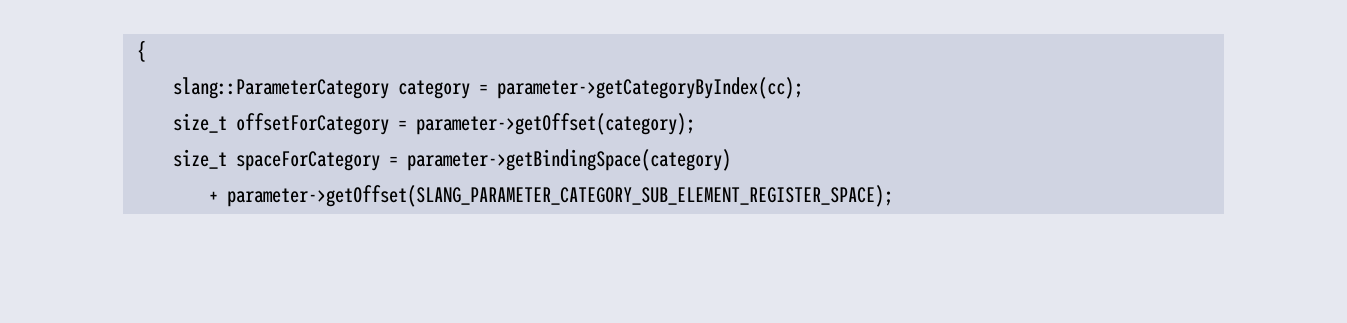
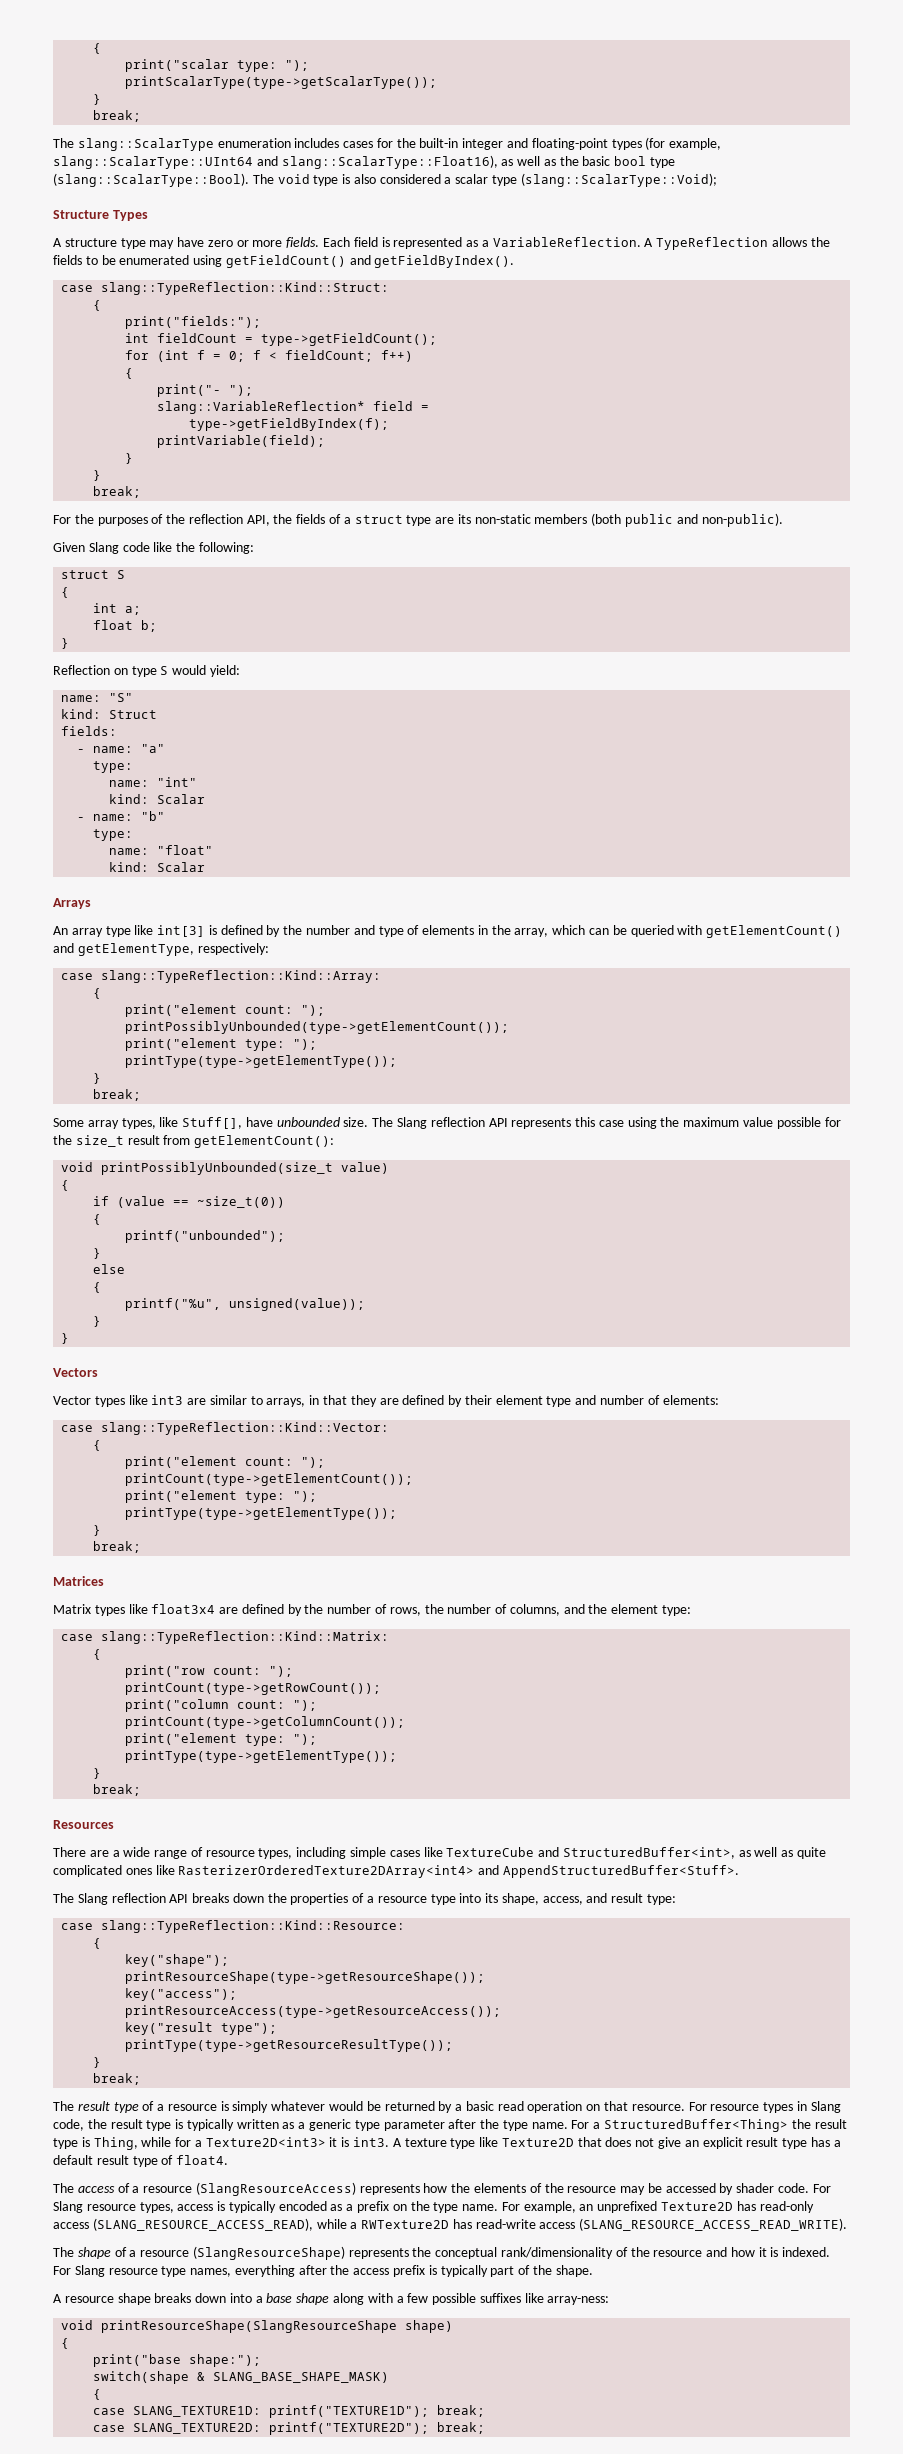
[136,40,146,62] [172,77,803,99] [172,113,695,135] [172,149,731,171] [208,185,893,207] { // slang::ParameterCategory category = parameter->getCategoryByIndex(cc); // size_t offsetForCategory = parameter->getOffset(category); // size_t spaceForCategory = parameter->getBindingSpace(category) // + parameter->getOffset(SLANG_PARAMETER_CATEGORY_SUB_ELEMENT_REGISTER_SPACE); -> [93,43,102,54] [125,59,310,72] [125,76,438,89] [93,94,102,105] [93,110,142,122] [53,137,722,151] [53,155,676,169] [53,173,717,187] [53,210,148,221] [53,237,830,250] [53,255,515,268] [61,282,390,295] [93,300,102,311] [125,316,262,329] [125,333,438,346] [125,350,414,362] [125,368,134,379] [157,384,254,397] [157,401,430,414] [189,418,390,431] [157,435,326,448] [125,453,134,464] [93,470,102,481] [93,486,142,498] [53,513,783,527] [53,542,254,554] [61,570,126,579] [61,587,70,598] [93,603,142,615] [93,620,158,632] [61,638,70,649] [53,665,240,677] [61,693,134,702] [61,709,158,719] [61,726,118,736] [77,744,166,753] [93,761,134,773] [109,777,198,787] [109,794,206,804] [77,811,166,821] [93,829,134,841] [109,845,214,855] [109,862,206,872] [53,898,91,909] [53,925,843,938] [53,943,269,956] [61,970,382,983] [93,988,102,999] [125,1004,326,1017] [125,1021,510,1034] [125,1038,318,1051] [125,1055,398,1068] [93,1073,102,1084] [93,1089,142,1101] [53,1117,841,1129] [53,1135,335,1148] [61,1162,390,1175] [61,1180,70,1191] [93,1196,286,1208] [93,1214,102,1225] [125,1230,286,1243] [93,1248,102,1259] [93,1264,126,1274] [93,1282,102,1293] [125,1298,366,1311] [93,1316,102,1327] [61,1333,70,1344] [53,1368,98,1377] [53,1395,719,1407] [61,1422,390,1435] [93,1440,102,1451] [125,1456,326,1469] [125,1473,414,1486] [125,1490,318,1503] [125,1507,398,1520] [93,1525,102,1536] [93,1541,142,1553] [53,1576,104,1586] [53,1604,692,1616] [61,1631,390,1644] [93,1649,102,1660] [125,1665,294,1678] [125,1682,382,1695] [125,1699,318,1712] [125,1716,406,1729] [125,1733,318,1746] [125,1750,398,1763] [93,1768,102,1779] [93,1784,142,1796] [53,1820,114,1829] [53,1847,827,1859] [53,1865,739,1878] [53,1893,677,1905] [61,1920,406,1933] [93,1938,102,1949] [125,1954,230,1967] [125,1971,486,1984] [125,1988,238,2001] [125,2005,502,2018] [125,2022,278,2035] [125,2039,454,2052] [93,2057,102,2068] [93,2073,142,2085] [53,2101,841,2113] [53,2119,847,2132] [53,2137,841,2150] [53,2155,229,2167] [53,2182,831,2196] [53,2201,814,2213] [53,2218,848,2231] [53,2246,831,2260] [53,2265,593,2277] [53,2293,610,2305] [61,2320,454,2333] [61,2338,70,2349] [93,2354,262,2367] [93,2371,390,2384] [93,2389,102,2400] [93,2405,486,2418] [93,2422,486,2435] { // print("scalar type: "); // printScalarType(type->getScalarType()); // } // break; // The slang::ScalarType enumeration includes cases for the built-in integer and floating-point types (for example, slang::ScalarType::UInt64 and slang::ScalarType::Float16), as well as the basic bool type (slang::ScalarType::Bool). The void type is also considered a scalar type (slang::ScalarType::Void); // Structure Types // A structure type may have zero or more fields. Each field is represented as a VariableReflection. A TypeReflection allows the fields to be enumerated using getFieldCount() and getFieldByIndex(). // case slang::TypeReflection::Kind::Struct: // { // print("fields:"); // int fieldCount = type->getFieldCount(); // for (int f = 0; f < fieldCount; f++) // { // print("- "); // slang::VariableReflection* field = // type->getFieldByIndex(f); // printVariable(field); // } // } // break; // For the purposes of the reflection API, the fields of a struct type are its non-static members (both public and non-public). // Given Slang code like the following: // struct S // { // int a; // float b; // } // Reflection on type S would yield: // name: "S" // kind: Struct // fields: // - name: "a" // type: // name: "int" // kind: Scalar // - name: "b" // type: // name: "float" // kind: Scalar // Arrays // An array type like int[3] is defined by the number and type of elements in the array, which can be queried with getElementCount() and getElementType, respectively: // case slang::TypeReflection::Kind::Array: // { // print("element count: "); // printPossiblyUnbounded(type->getElementCount()); // print("element type: "); // printType(type->getElementType()); // } // break; // Some array types, like Stuff[], have unbounded size. The Slang reflection API represents this case using the maximum value possible for the size_t result from getElementCount(): // void printPossiblyUnbounded(size_t value) // { // if (value == ~size_t(0)) // { // printf("unbounded"); // } // else // { // printf("%u", unsigned(value)); // } // } // Vectors // Vector types like int3 are similar to arrays, in that they are defined by their element type and number of elements: // case slang::TypeReflection::Kind::Vector: // { // print("element count: "); // printCount(type->getElementCount()); // print("element type: "); // printType(type->getElementType()); // } // break; // Matrices // Matrix types like float3x4 are defined by the number of rows, the number of columns, and the element type: // case slang::TypeReflection::Kind::Matrix: // { // print("row count: "); // printCount(type->getRowCount()); // print("column count: "); // printCount(type->getColumnCount()); // print("element type: "); // printType(type->getElementType()); // } // break; // Resources // There are a wide range of resource types, including simple cases like TextureCube and StructuredBuffer<int>, as well as quite complicated ones like RasterizerOrderedTexture2DArray<int4> and AppendStructuredBuffer<Stuff>. // The Slang reflection API breaks down the properties of a resource type into its shape, access, and result type: // case slang::TypeReflection::Kind::Resource: // { // key("shape"); // printResourceShape(type->getResourceShape()); // key("access"); // printResourceAccess(type->getResourceAccess()); // key("result type"); // printType(type->getResourceResultType()); // } // break; // The result type of a resource is simply whatever would be returned by a basic read operation on that resource. For resource types in Slang code, the result type is typically written as a generic type parameter after the type name. For a StructuredBuffer<Thing> the result type is Thing, while for a Texture2D<int3> it is int3. A texture type like Texture2D that does not give an explicit result type has a default result type of float4. // The access of a resource (SlangResourceAccess) represents how the elements of the resource may be accessed by shader code. For Slang resource types, access is typically encoded as a prefix on the type name. For example, an unprefixed Texture2D has read-only access (SLANG_RESOURCE_ACCESS_READ), while a RWTexture2D has read-write access (SLANG_RESOURCE_ACCESS_READ_WRITE). // The shape of a resource (SlangResourceShape) represents the conceptual rank/dimensionality of the resource and how it is indexed. For Slang resource type names, everything after the access prefix is typically part of the shape. // A resource shape breaks down into a base shape along with a few possible suffixes like array-ness: // void printResourceShape(SlangResourceShape shape) // { // print("base shape:"); // switch(shape & SLANG_BASE_SHAPE_MASK) // { // case SLANG_TEXTURE1D: printf("TEXTURE1D"); break; // case SLANG_TEXTURE2D: printf("TEXTURE2D"); break;

